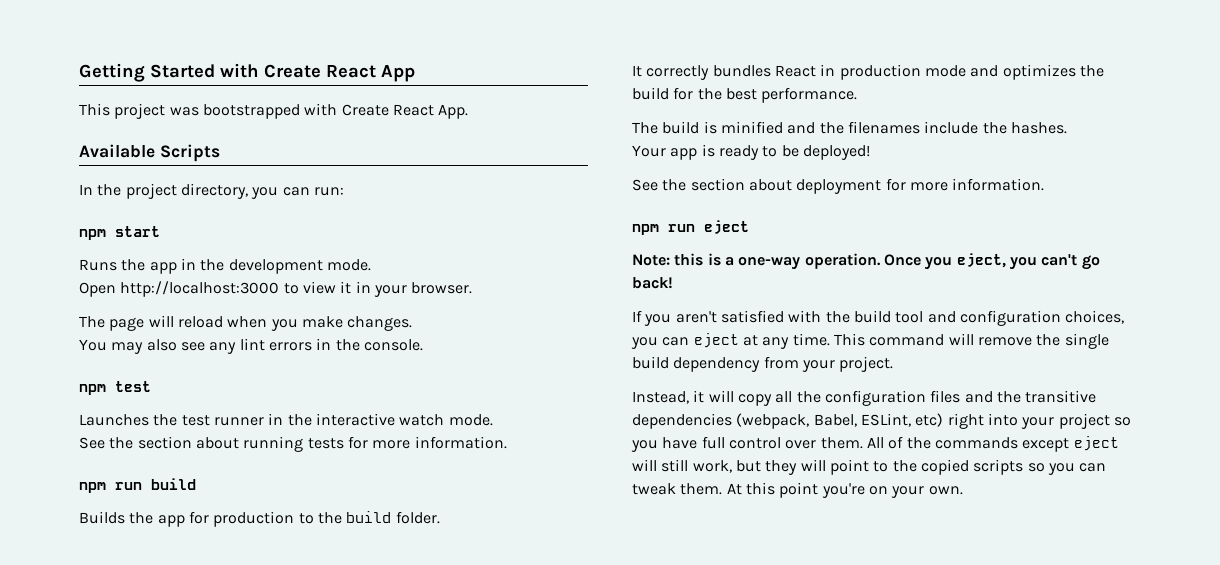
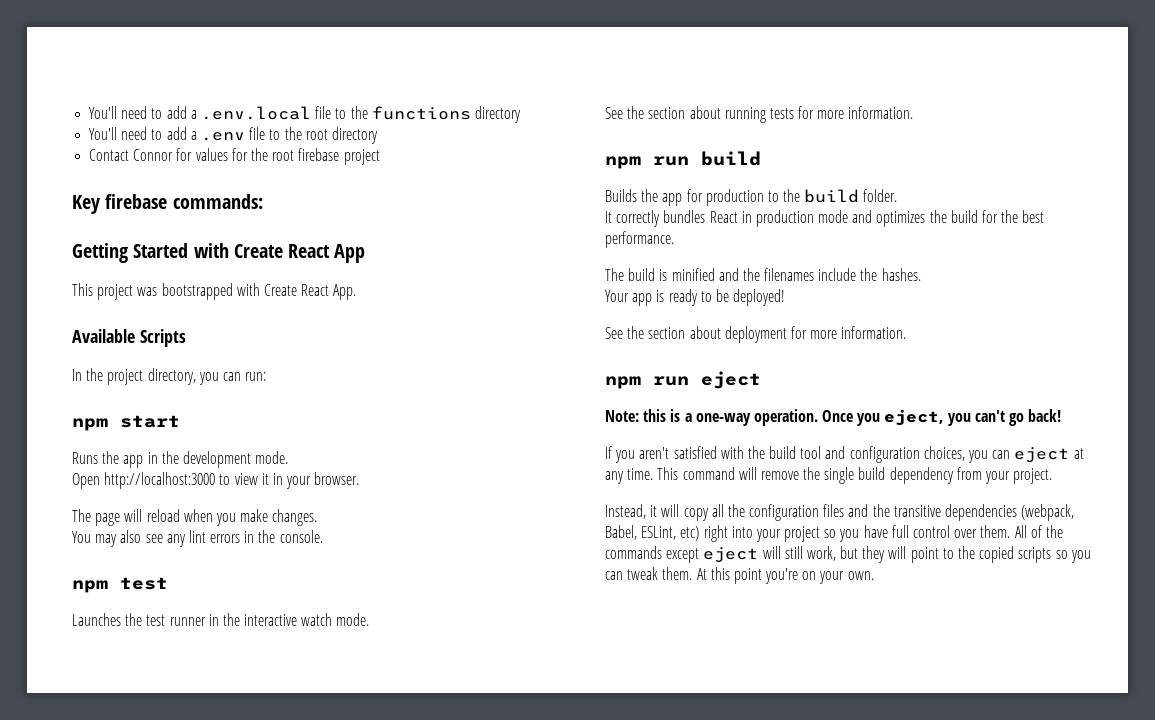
(79, 72) none -> [89,106,521,123] [89,127,378,144] [89,148,380,165] [72,194,263,214] You'll need to add a .env.local file to the functions directory // You'll need to add a .env file to the root directory // Contact Connor for values for the root firebase project // Key firebase commands: //

